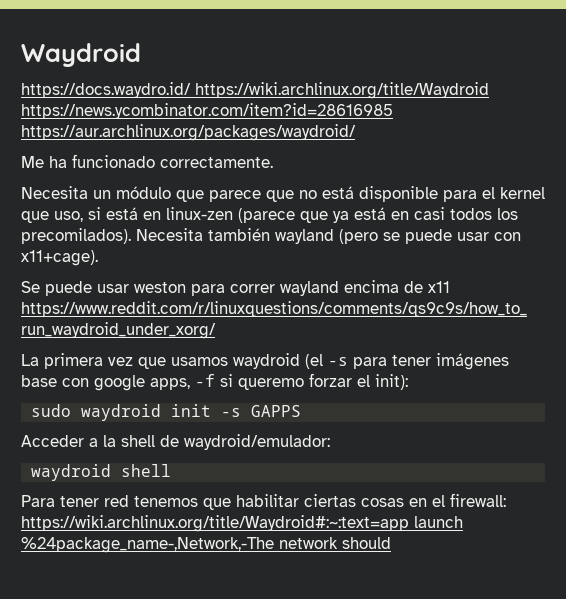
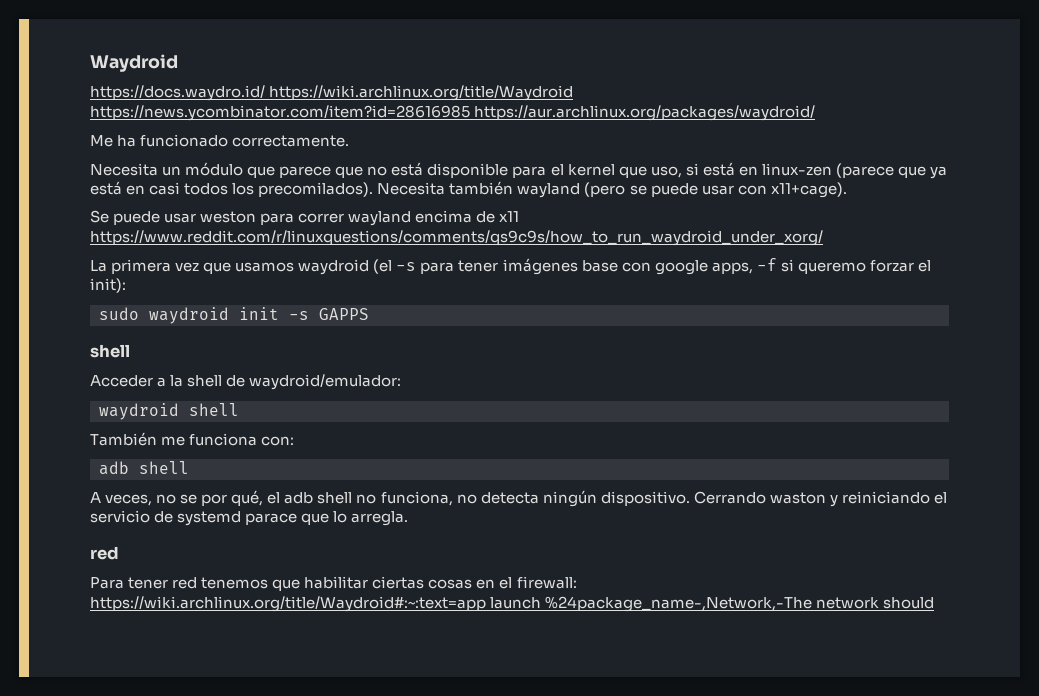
(302, 411) none -> [90,344,130,358] // shell
(172, 470) none -> [90,432,295,446] [99,461,189,475] [90,490,947,507] [90,510,409,526] [90,546,119,560] // También me funciona con: // adb shell // A veces, no se por qué, el adb shell no funciona, no detecta ningún dispositivo. Cerrando waston y reiniciando el servicio de systemd parace que lo arregla. // red

